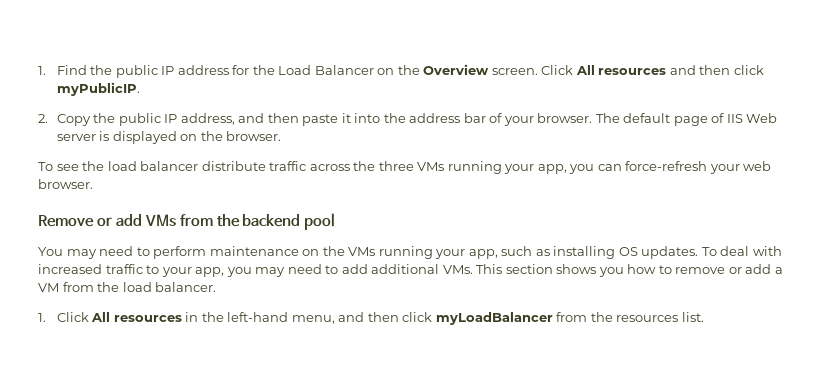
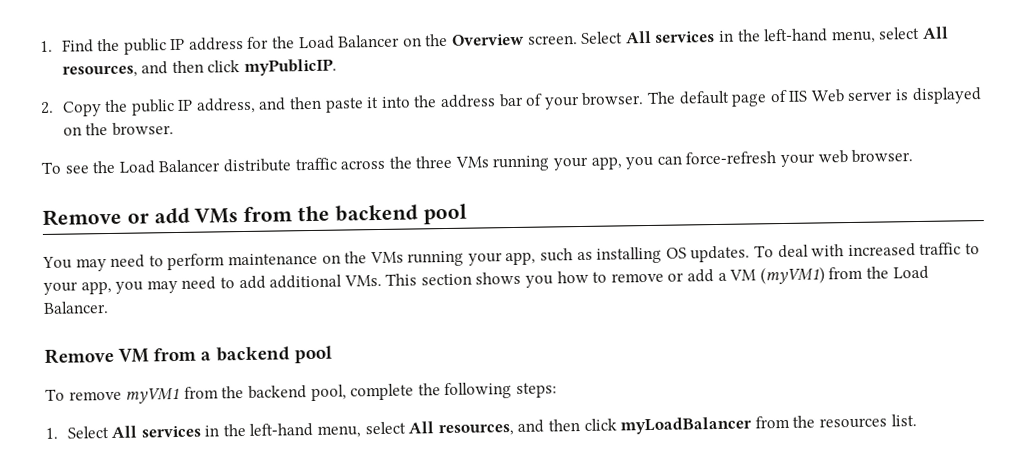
[541,65,667,75] Click All resources -> [580,26,949,44] [61,65,138,78] Select All services in the left-hand menu, select All resources,
[107,161,199,171] load balancer -> [118,159,222,174] Load Balancer
[62,282,217,292] [38,312,335,324] from the load balancer. // 1. Click All resources in the left-hand menu, -> [759,265,929,285] [43,301,109,314] [44,345,332,364] [45,382,557,404] [45,421,514,439] (myVM1) from the Load Balancer. // Remove VM from a backend pool // To remove myVM1 from the backend pool, complete the following steps: // 1. Select All services in the left-hand menu, select All resources,

